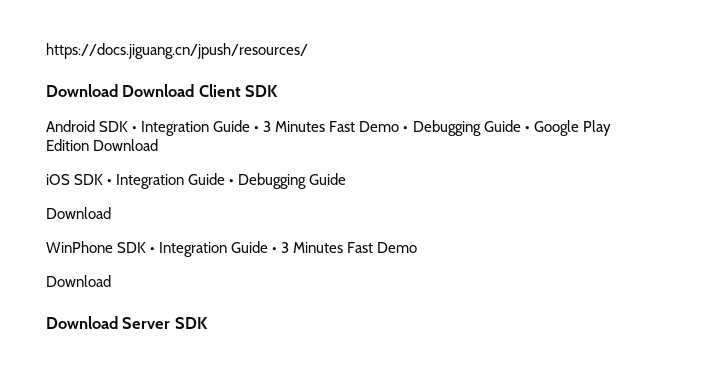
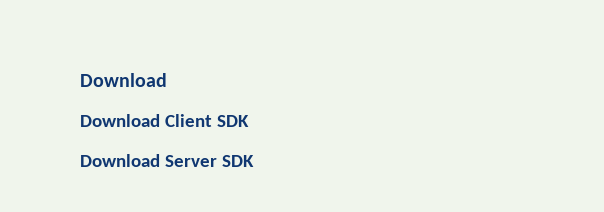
[46,43,308,59] [46,84,195,97] https://docs.jiguang.cn/jpush/resources/ // Download Download -> [80,73,167,87] [80,114,160,127] Download // Download
[46,120,611,136] [46,139,159,151] [46,173,347,189] [46,207,111,219] [46,241,418,257] [46,275,111,287] // Android SDK • Integration Guide • 3 Minutes Fast Demo • Debugging Guide • Google Play Edition Download // iOS SDK • Integration Guide • Debugging Guide // Download // WinPhone SDK • Integration Guide • 3 Minutes Fast Demo // Download -> (249, 121) none

